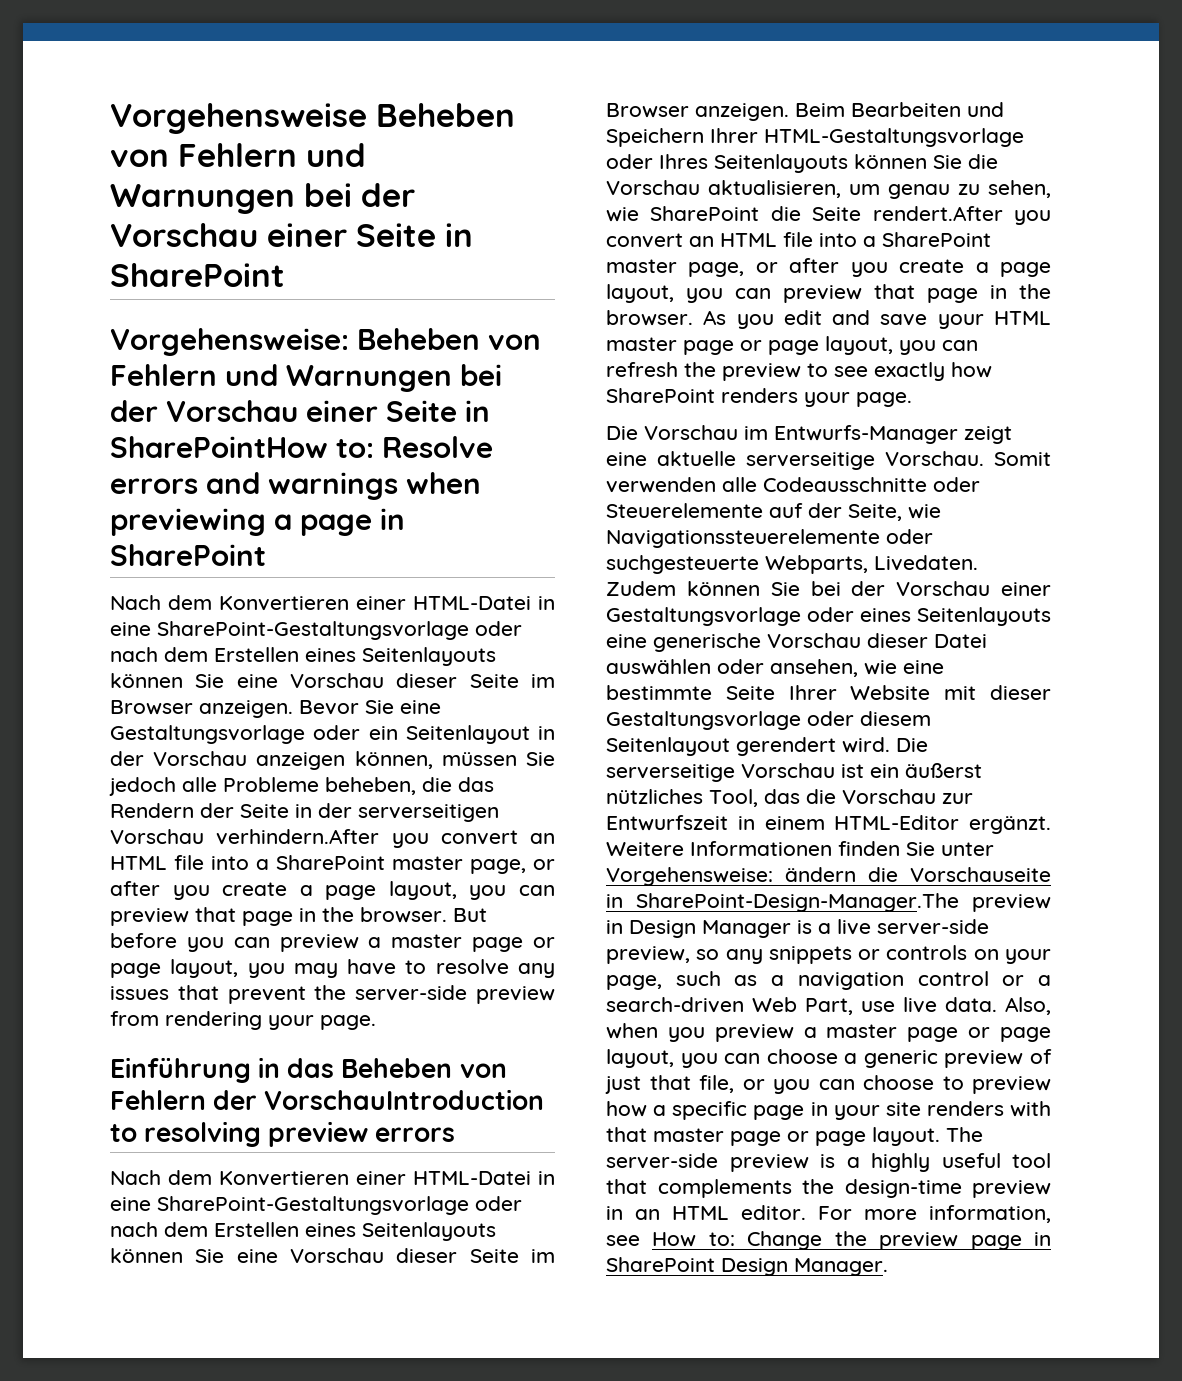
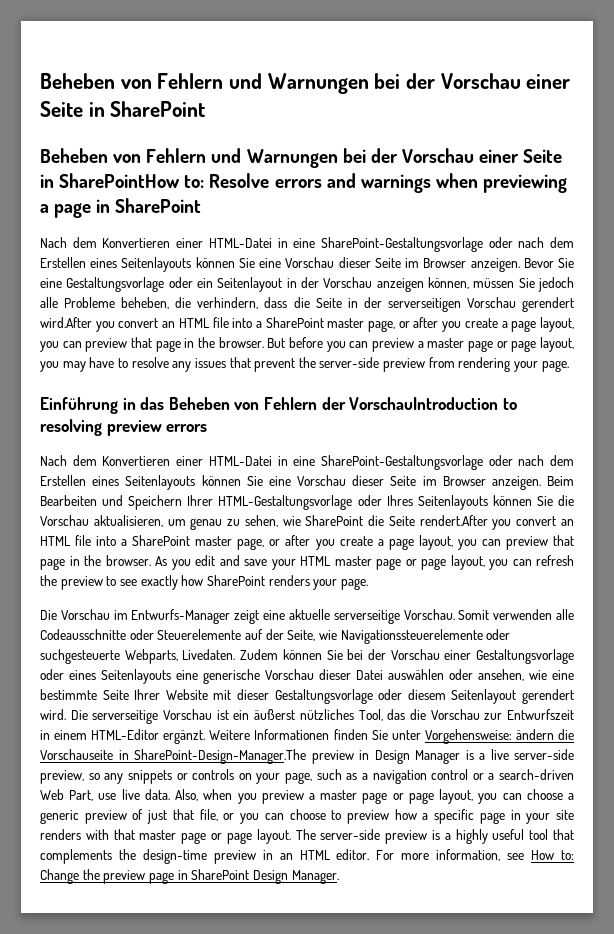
[110,103,367,134] Vorgehensweise -> (40, 81) none
[110,328,349,356] Vorgehensweise: -> (206, 109) none
[458,777,494,792] [110,803,234,818] das Rendern der -> [197,297,310,309] verhindern, dass die
[216,829,380,845] verhindern.After -> [521,297,574,312] [40,317,92,328] gerendert wird.After

